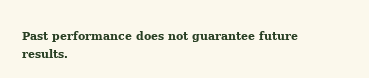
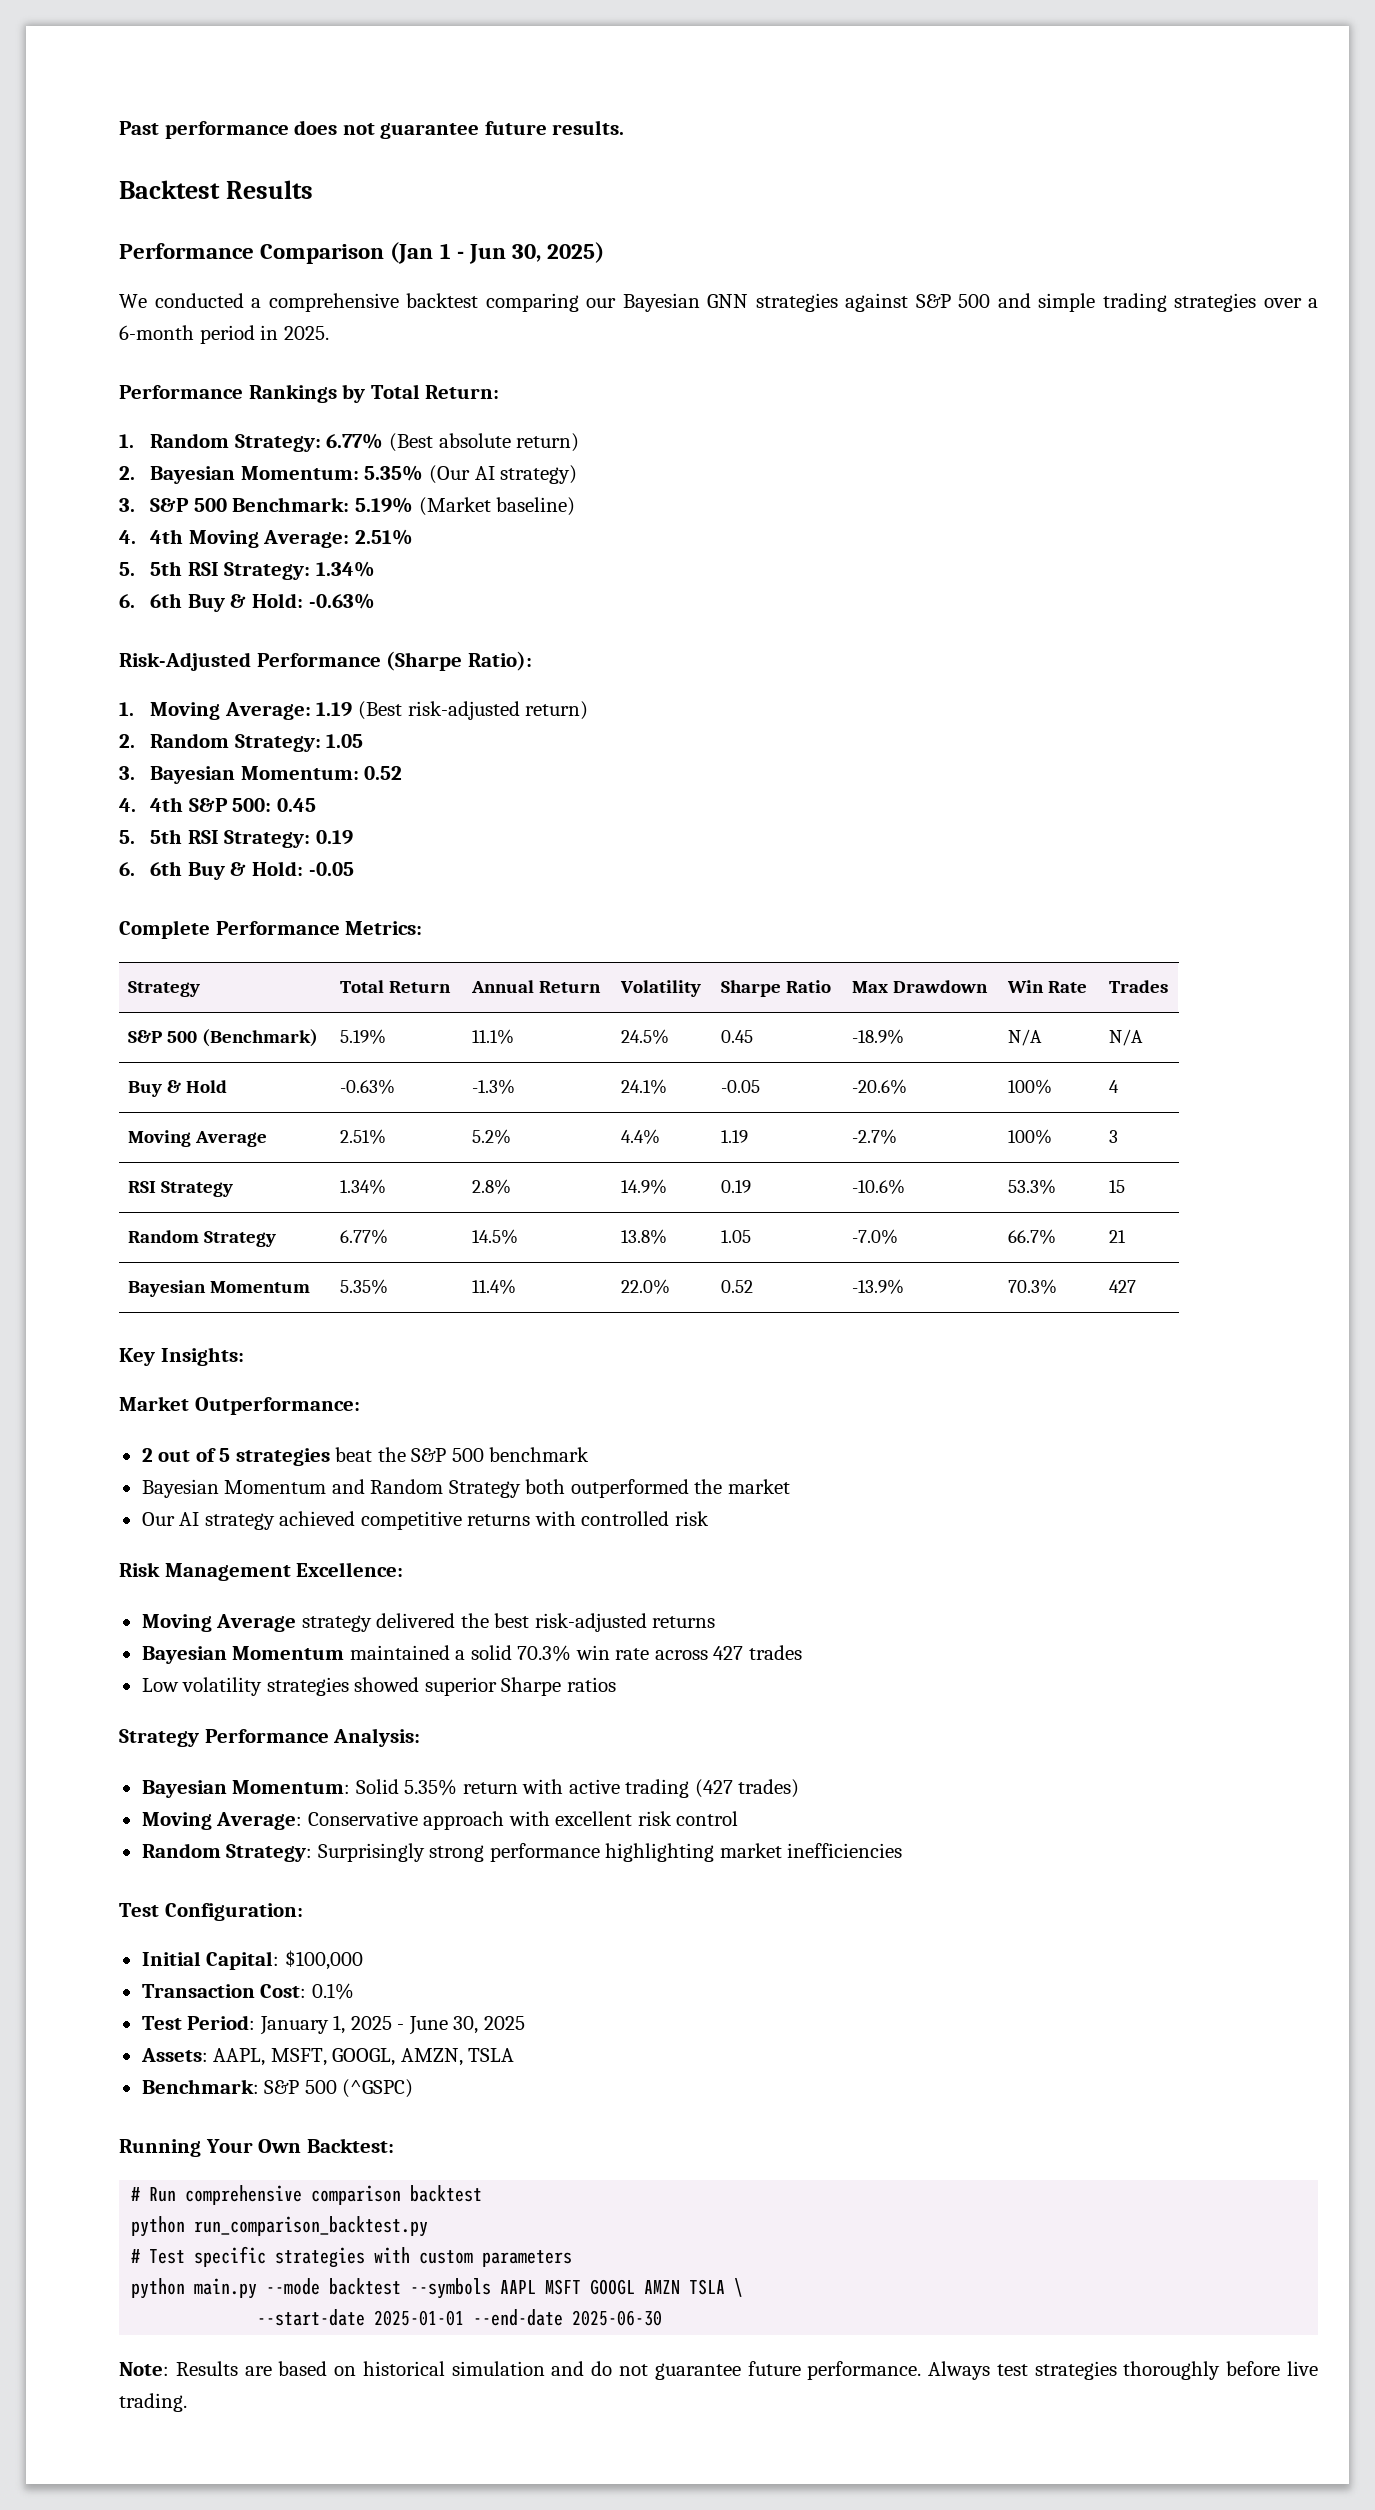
(68, 53) none -> [119,180,313,199] [119,242,605,264] [119,293,1318,312] [119,325,329,344] [119,384,500,403] [119,433,580,452] [119,465,578,484] [119,497,576,516] [119,529,413,548] [119,561,375,580] [119,593,375,612] [119,651,532,671] [119,701,589,720] [119,733,364,752] [119,766,403,784] [119,797,316,812] [119,829,353,848] [119,861,354,880] [119,920,423,939] [128,981,201,997] [340,980,452,993] [471,980,602,993] [620,980,702,997] [721,980,832,997] [852,980,989,993] [1007,980,1088,993] [1109,980,1169,993] [128,1029,319,1047] [340,1029,387,1044] [472,1029,515,1044] [621,1029,670,1044] [721,1030,754,1043] [852,1029,905,1044] [1008,1029,1043,1046] [1109,1029,1144,1046] [128,1080,228,1097] [340,1079,396,1094] [472,1079,516,1094] [621,1079,668,1094] [721,1080,761,1093] [852,1079,908,1094] [1008,1079,1053,1094] [1109,1080,1120,1093] [128,1130,268,1147] [340,1129,387,1144] [472,1129,512,1144] [621,1129,661,1144] [721,1130,749,1143] [852,1129,898,1144] [1008,1129,1053,1144] [1109,1130,1119,1143] [128,1181,234,1197] [340,1179,387,1194] [472,1179,512,1194] [621,1179,668,1194] [721,1180,752,1193] [852,1179,906,1194] [1008,1179,1057,1194] [1109,1180,1126,1193] [128,1230,277,1247] [340,1229,389,1244] [472,1229,519,1244] [621,1229,668,1244] [721,1230,752,1243] [852,1229,899,1244] [1008,1229,1057,1244] [1109,1230,1127,1243] [128,1280,311,1297] [340,1279,389,1294] [472,1279,517,1294] [621,1279,671,1294] [721,1280,754,1293] [852,1279,905,1294] [1008,1279,1058,1294] [1109,1280,1137,1293] [119,1347,244,1366] [119,1396,360,1415] [141,1447,590,1466] [141,1479,790,1498] [141,1511,709,1530] [119,1562,404,1581] [141,1613,716,1632] [141,1645,802,1664] [141,1677,616,1696] [119,1728,421,1747] [141,1779,800,1798] [141,1811,739,1830] [141,1843,903,1862] [119,1903,303,1921] [141,1950,363,1970] [141,1983,354,2000] [141,2015,525,2035] [140,2048,515,2066] [141,2079,414,2098] [119,2138,394,2157] [131,2185,483,2205] [131,2216,429,2237] [131,2246,573,2268] [131,2278,744,2299] [257,2309,663,2326] [119,2361,1319,2380] [119,2393,187,2412] // Backtest Results // Performance Comparison (Jan 1 - Jun 30, 2025) // We conducted a comprehensive backtest comparing our Bayesian GNN strategies against S&P 500 and simple trading strategies over a 6-month period in 2025. // Performance Rankings by Total Return: // 1. Random Strategy: 6.77% (Best absolute return) // 2. Bayesian Momentum: 5.35% (Our AI strategy) // 3. S&P 500 Benchmark: 5.19% (Market baseline) // 4. 4th Moving Average: 2.51% // 5. 5th RSI Strategy: 1.34% // 6. 6th Buy & Hold: -0.63% // Risk-Adjusted Performance (Sharpe Ratio): // 1. Moving Average: 1.19 (Best risk-adjusted return) // 2. Random Strategy: 1.05 // 3. Bayesian Momentum: 0.52 // 4. 4th S&P 500: 0.45 // 5. 5th RSI Strategy: 0.19 // 6. 6th Buy & Hold: -0.05 // Complete Performance Metrics: // Strategy | Total Return | Annual Return | Volatility | Sharpe Ratio | Max Drawdown | Win Rate | Trades // S&P 500 (Benchmark) | 5.19% | 11.1% | 24.5% | 0.45 | -18.9% | N/A | N/A // Buy & Hold | -0.63% | -1.3% | 24.1% | -0.05 | -20.6% | 100% | 4 // Moving Average | 2.51% | 5.2% | 4.4% | 1.19 | -2.7% | 100% | 3 // RSI Strategy | 1.34% | 2.8% | 14.9% | 0.19 | -10.6% | 53.3% | 15 // Random Strategy | 6.77% | 14.5% | 13.8% | 1.05 | -7.0% | 66.7% | 21 // Bayesian Momentum | 5.35% | 11.4% | 22.0% | 0.52 | -13.9% | 70.3% | 427 // Key Insights: // Market Outperformance: // 2 out of 5 strategies beat the S&P 500 benchmark // Bayesian Momentum and Random Strategy both outperformed the market // Our AI strategy achieved competitive returns with controlled risk // Risk Management Excellence: // Moving Average strategy delivered the best risk-adjusted returns // Bayesian Momentum maintained a solid 70.3% win rate across 427 trades // Low volatility strategies showed superior Sharpe ratios // Strategy Performance Analysis: // Bayesian Momentum: Solid 5.35% return with active trading (427 trades) // Moving Average: Conservative approach with excellent risk control // Random Strategy: Surprisingly strong performance highlighting market inefficiencies // Test Configuration: // Initial Capital: $100,000 // Transaction Cost: 0.1% // Test Period: January 1, 2025 - June 30, 2025 // Assets: AAPL, MSFT, GOOGL, AMZN, TSLA // Benchmark: S&P 500 (^GSPC) // Running Your Own Backtest: // # Run comprehensive comparison backtest // python run_comparison_backtest.py // # Test specific strategies with custom parameters // python main.py --mode backtest --symbols AAPL MSFT GOOGL AMZN TSLA \ // --start-date 2025-01-01 --end-date 2025-06-30 // Note: Results are based on historical simulation and do not guarantee future performance. Always test strategies thoroughly before live trading.

